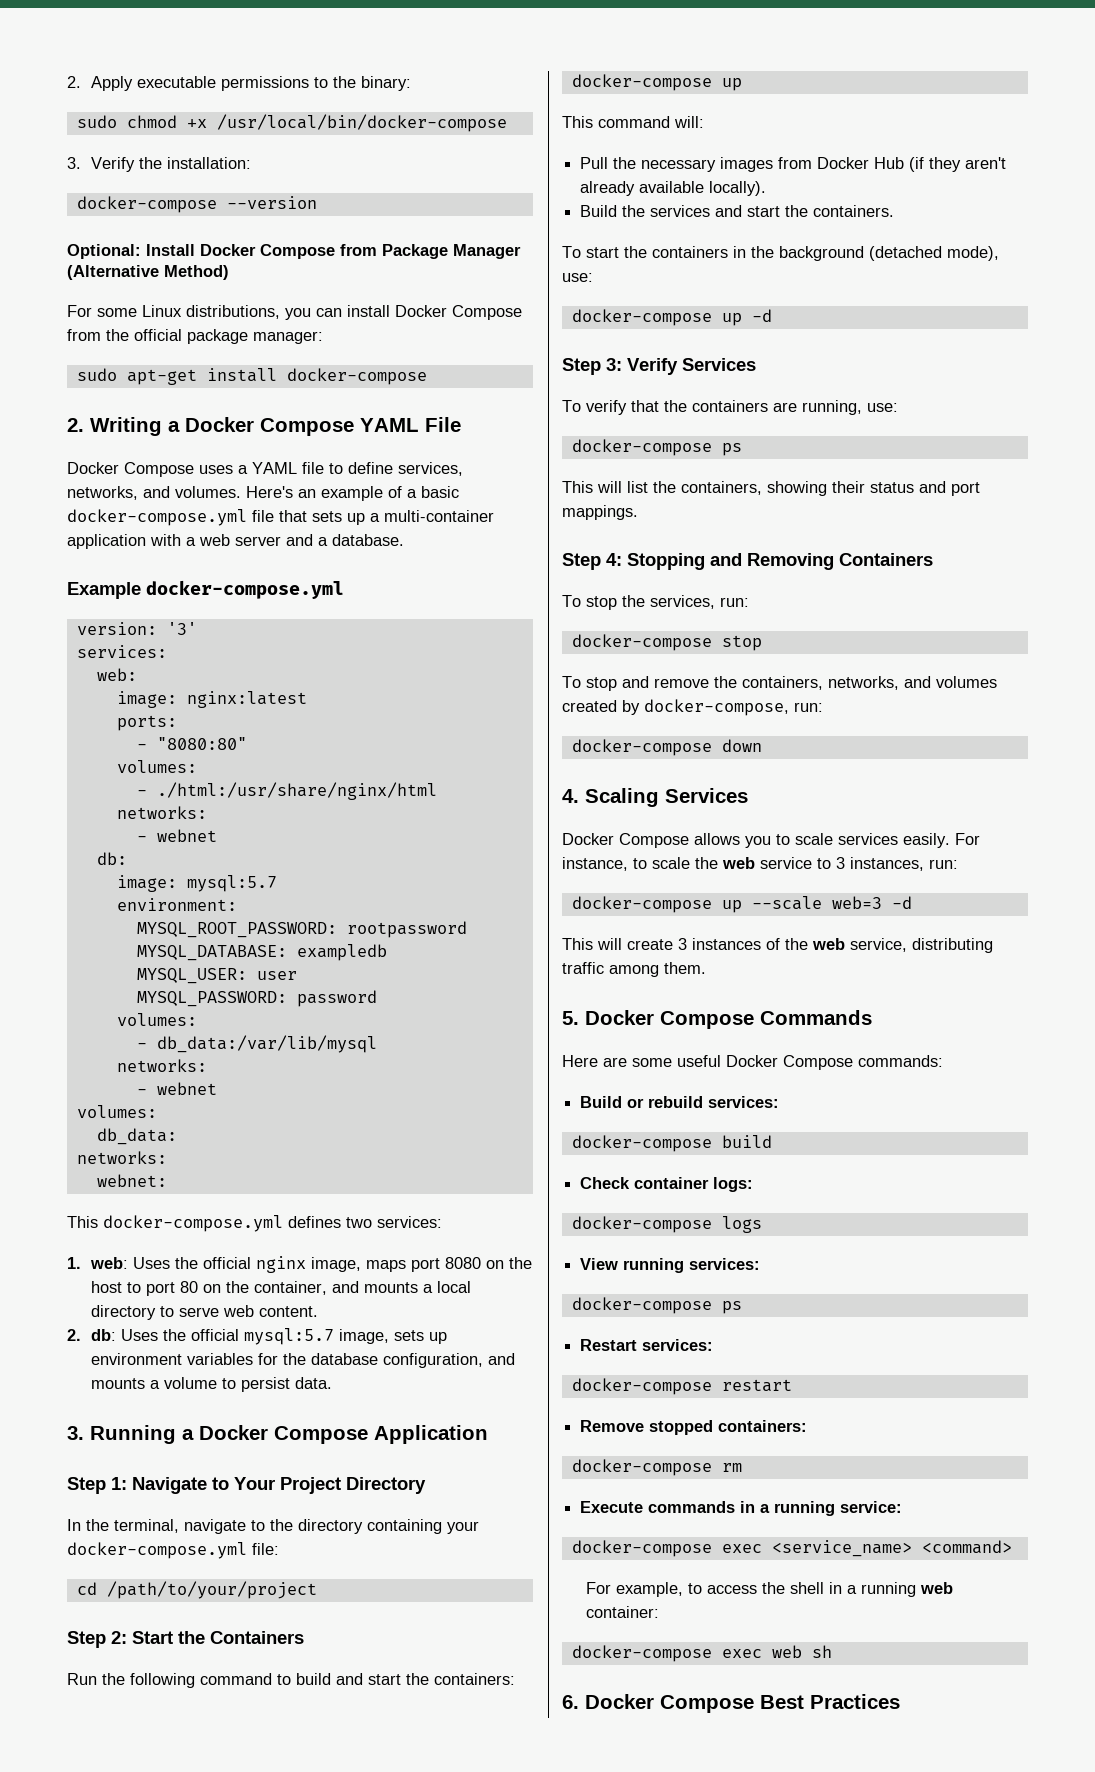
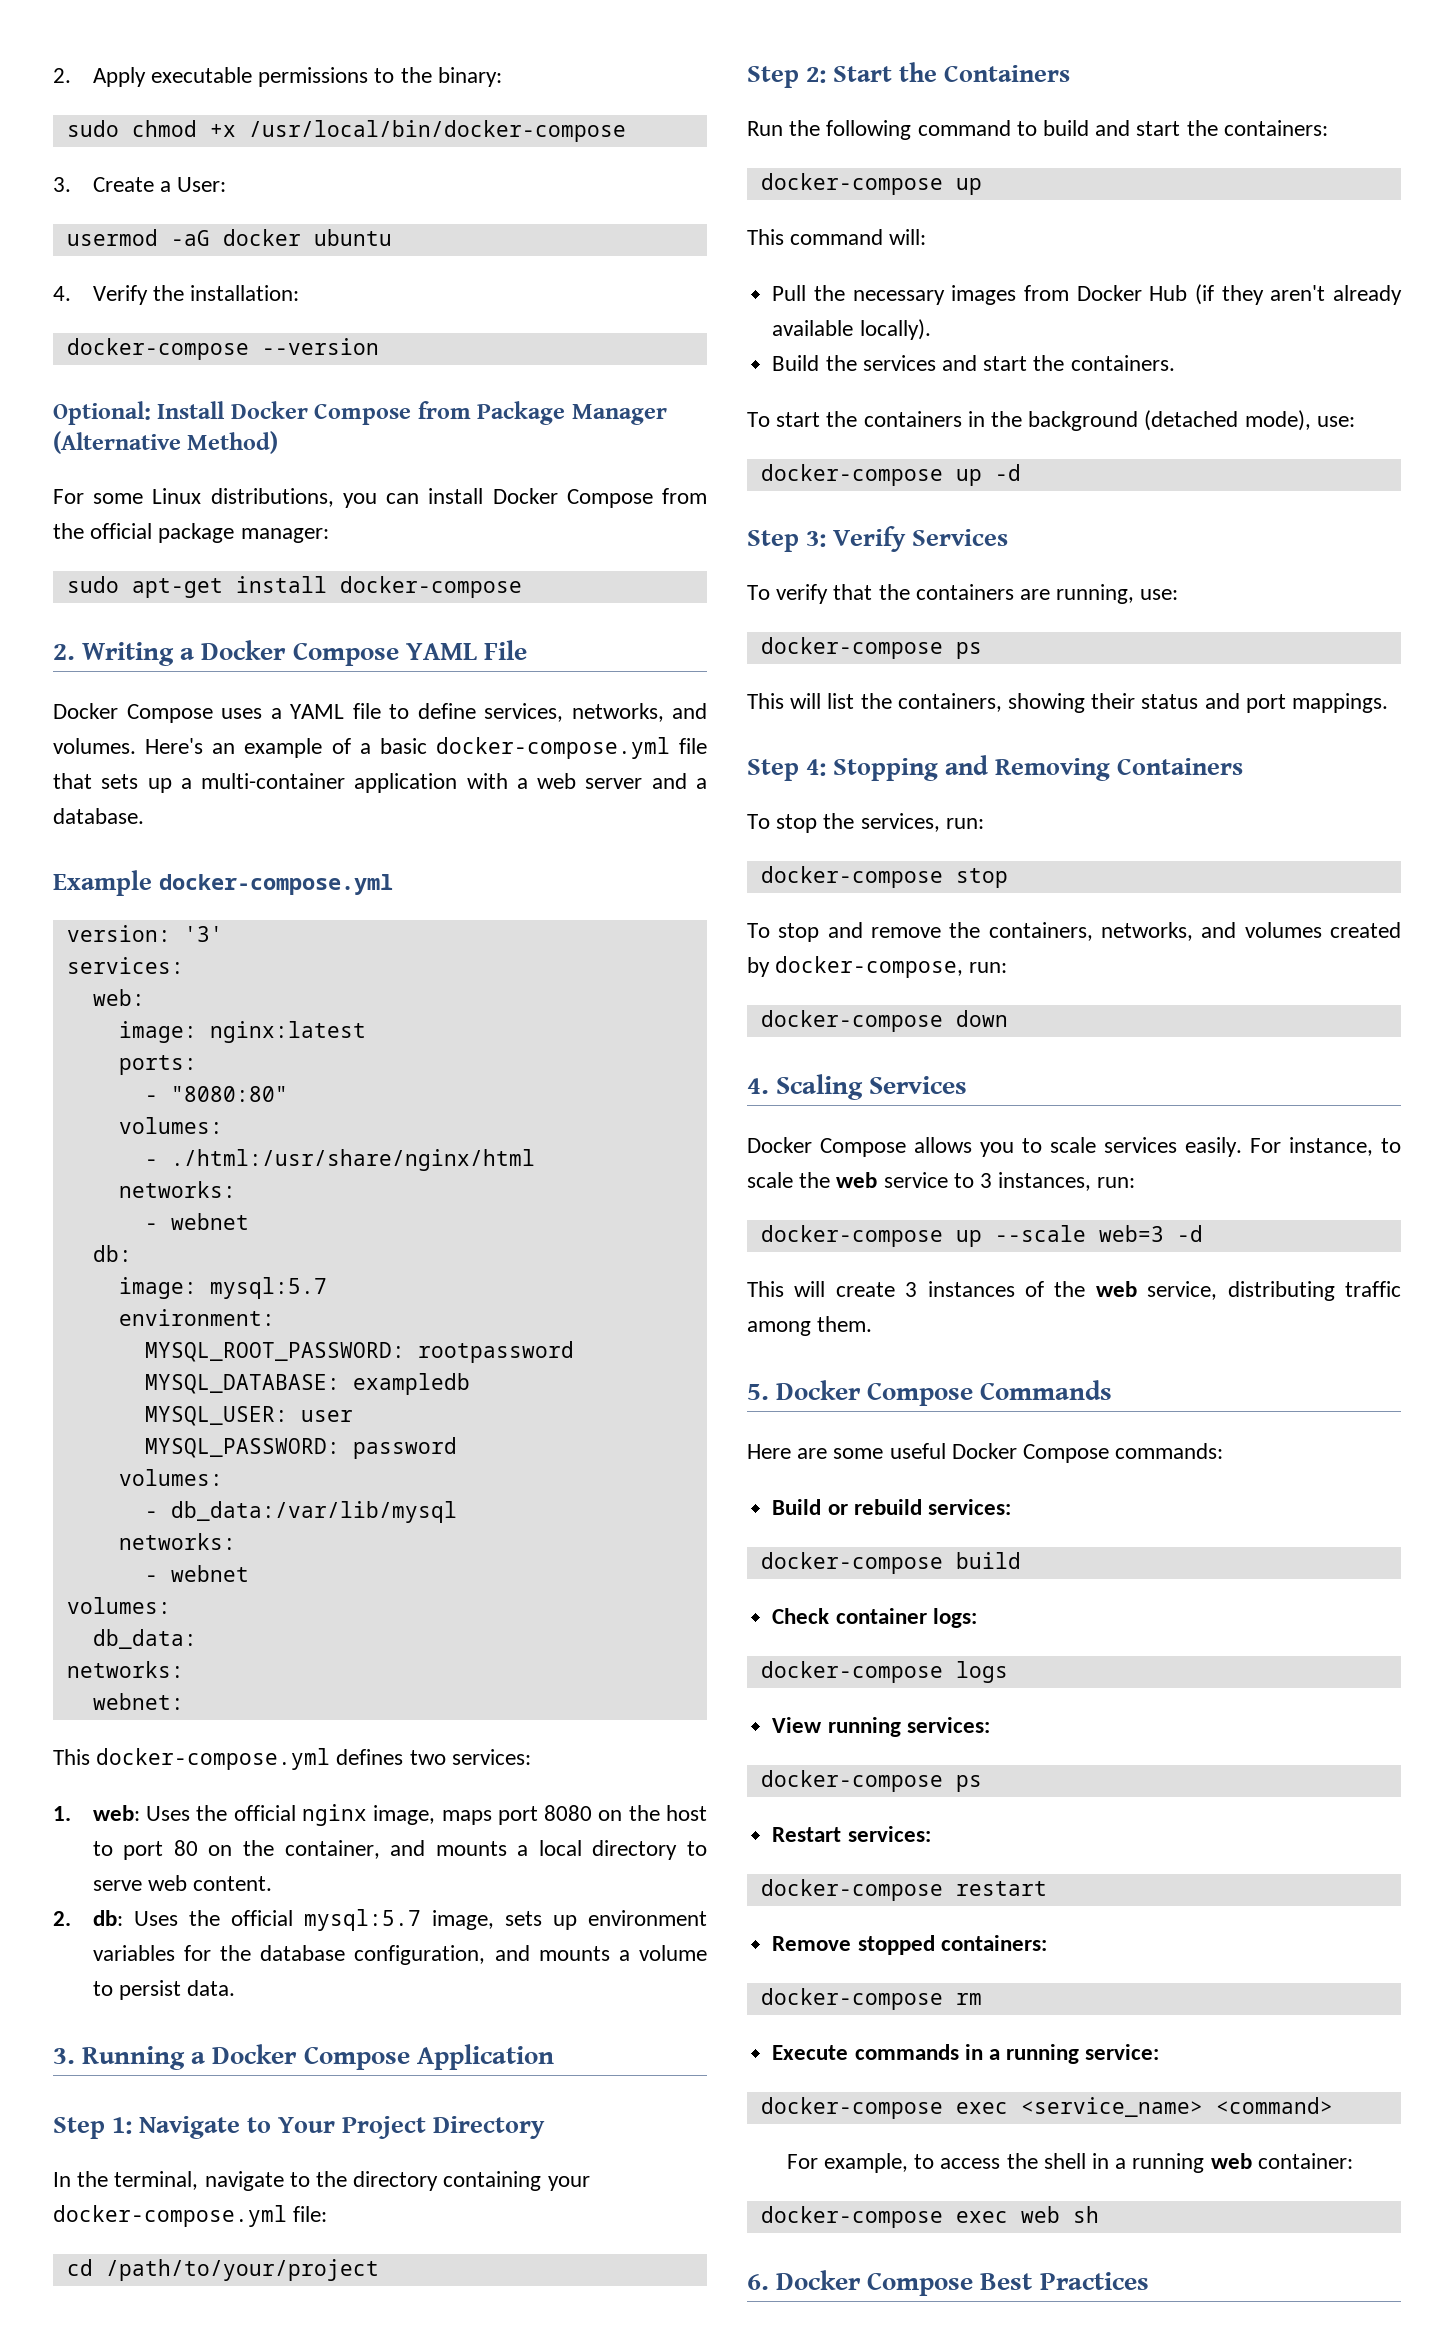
(81, 163) none -> [92,177,227,192] [66,229,392,246] [53,286,71,301] Create a User: // usermod -aG docker ubuntu // 4.

